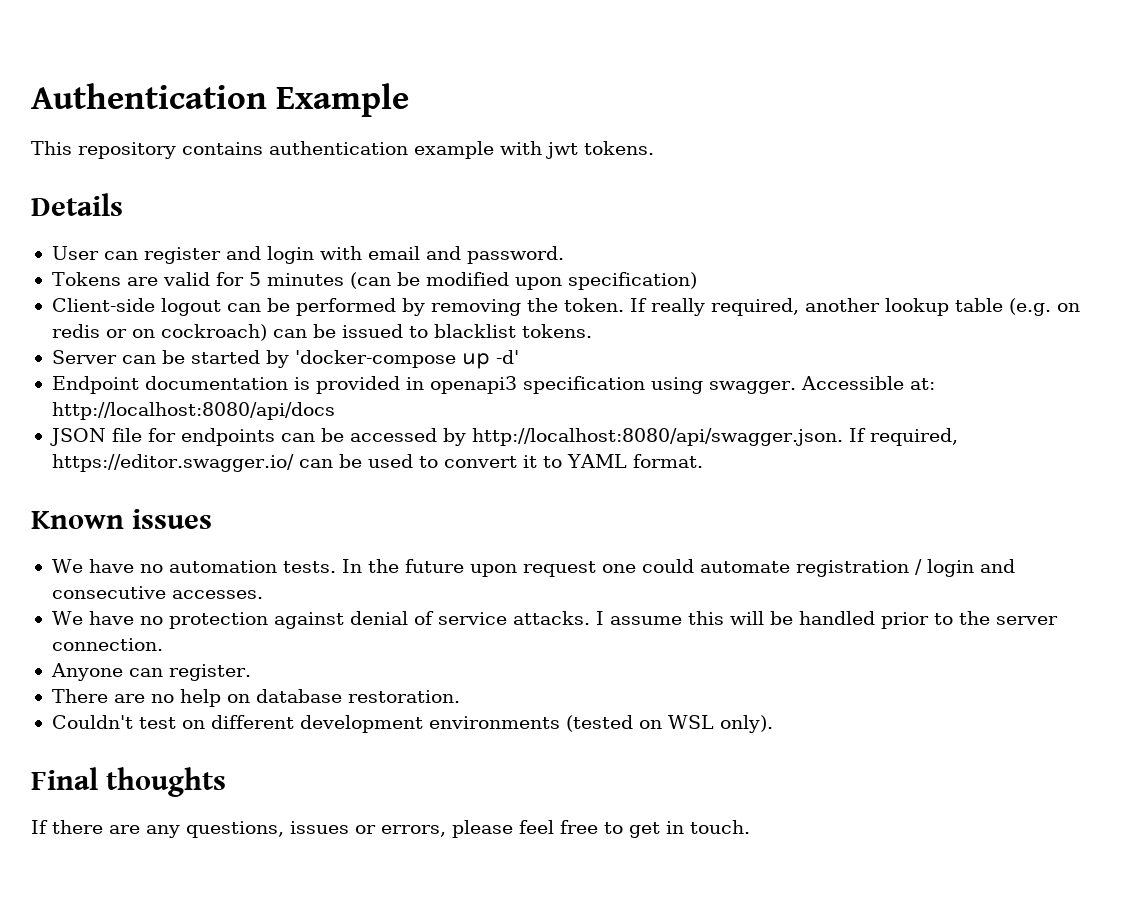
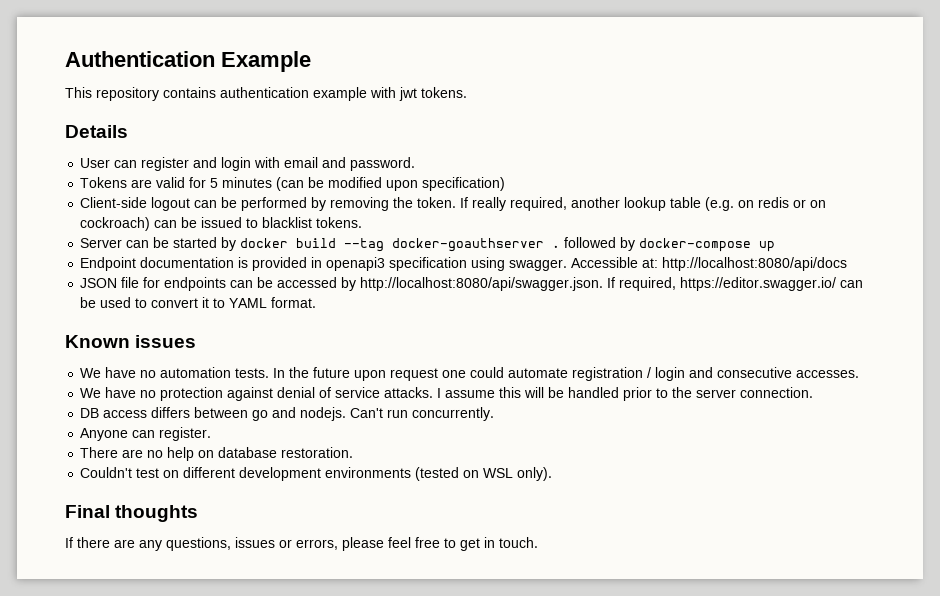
[294,350,456,368] 'docker-compose -> [240,237,752,252] docker build --tag docker-goauthserver . followed by docker-compose
[495,350,519,364] -d' -> (776, 246) none
(163, 644) none -> [80,407,495,421] // DB access differs between go and nodejs. Can't run concurrently.

